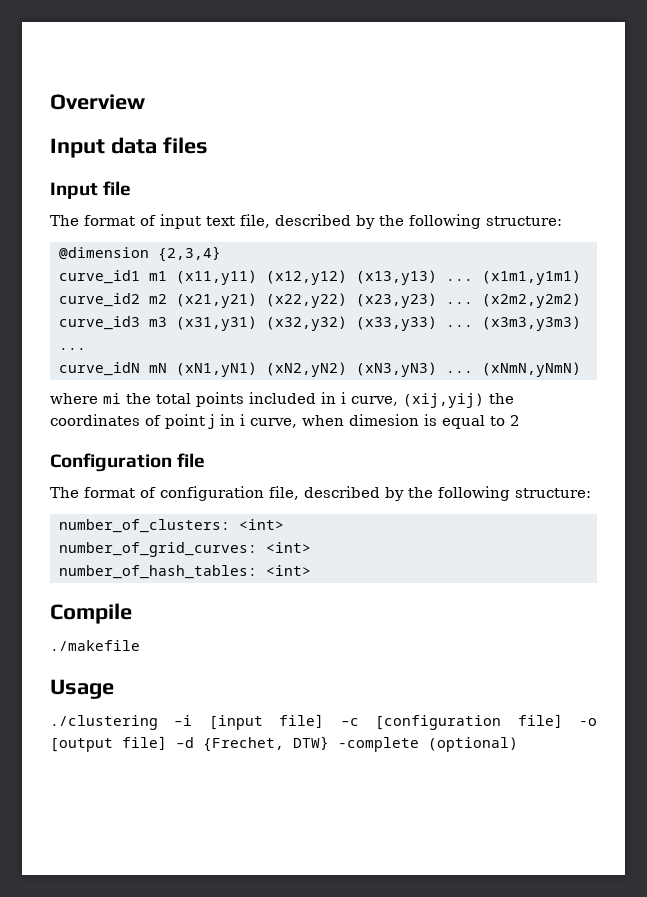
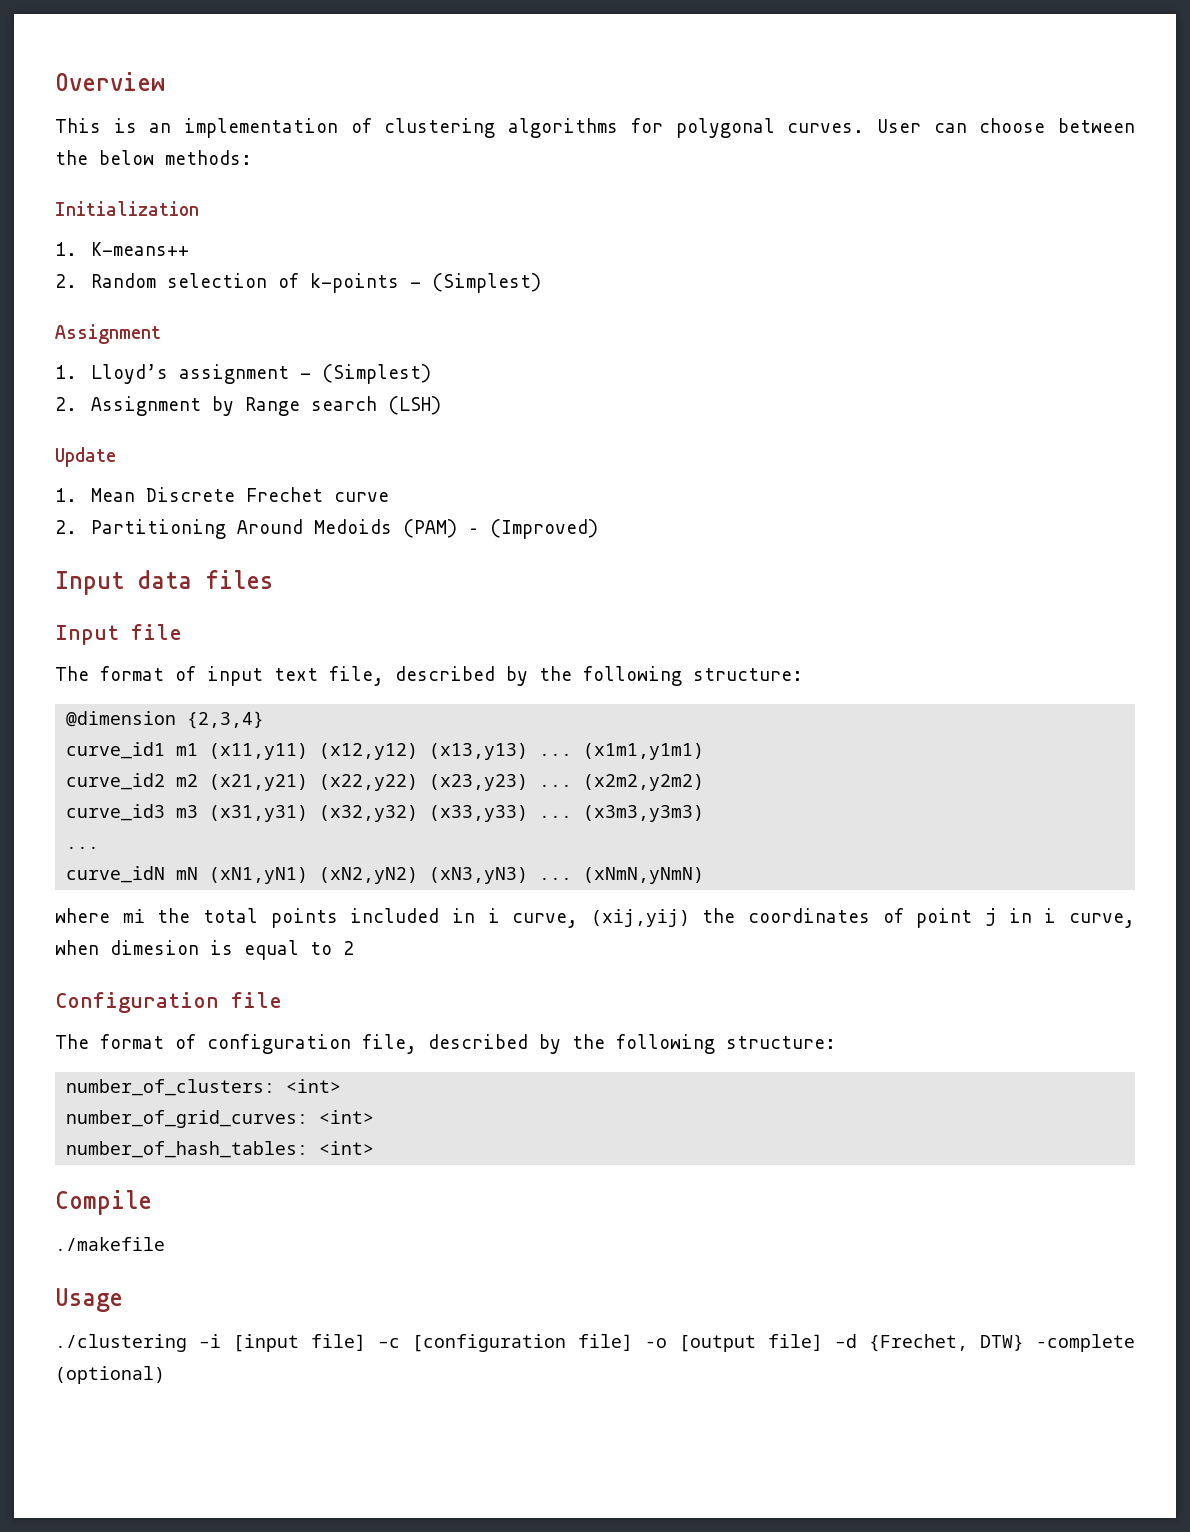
(145, 102) none -> [55,118,1136,138] [55,150,252,165] [55,201,199,216] [55,242,189,256] [55,273,541,293] [55,324,161,344] [55,364,431,384] [55,396,441,416] [55,447,116,467] [55,487,389,502] [55,519,598,539] // This is an implementation of clustering algorithms for polygonal curves. User can choose between the below methods: // Initialization // 1. K-means++ // 2. Random selection of k-points - (Simplest) // Assignment // 1. Lloyd’s assignment - (Simplest) // 2. Assignment by Range search (LSH) // Update // 1. Mean Discrete Frechet curve // 2. Partitioning Around Medoids (PAM) – (Improved)

